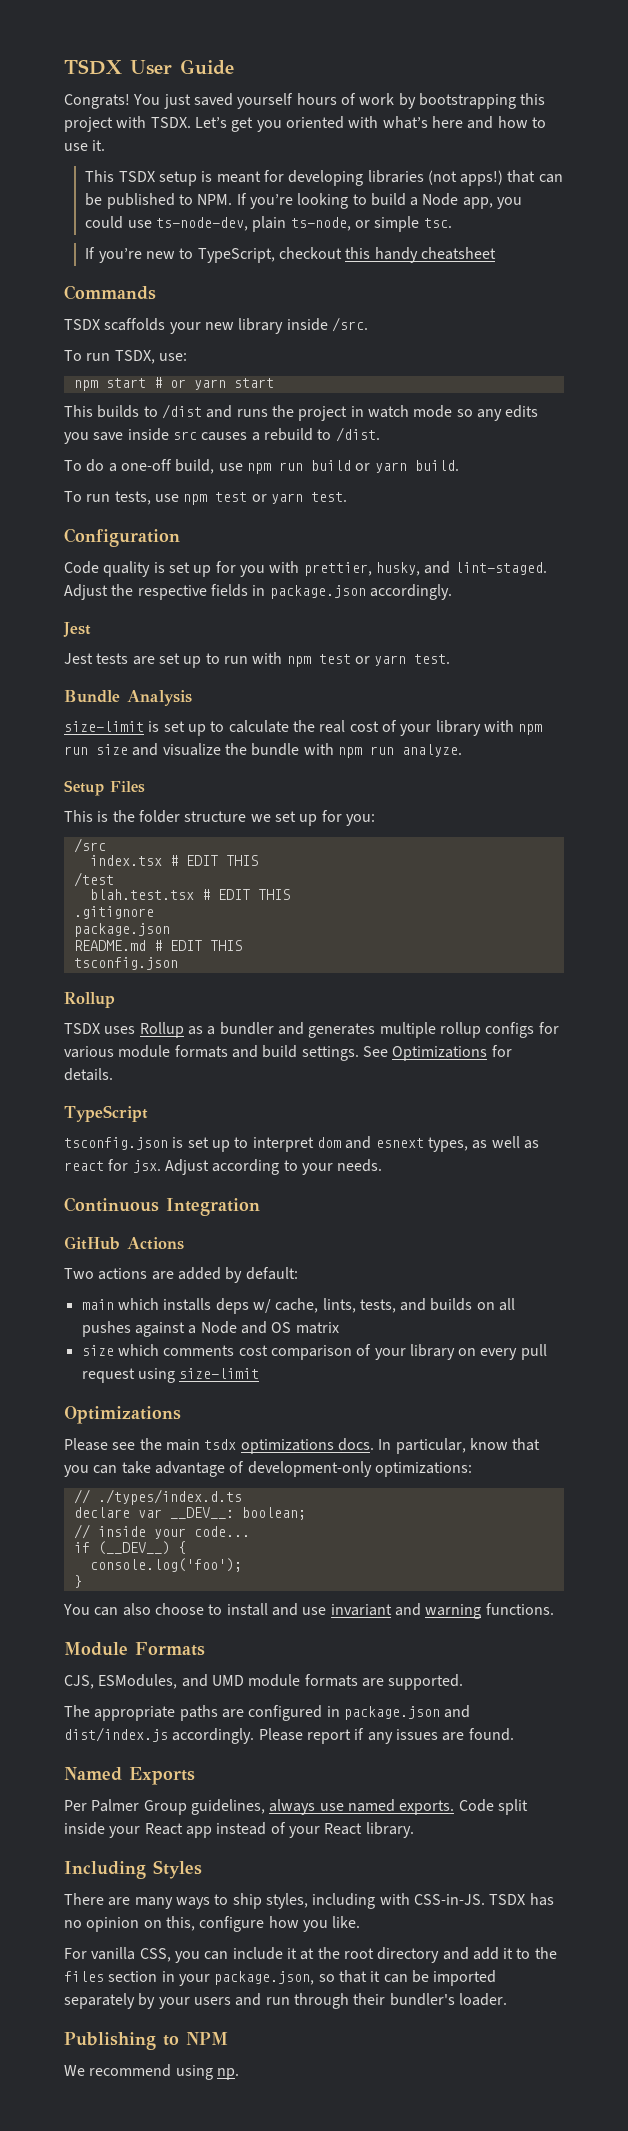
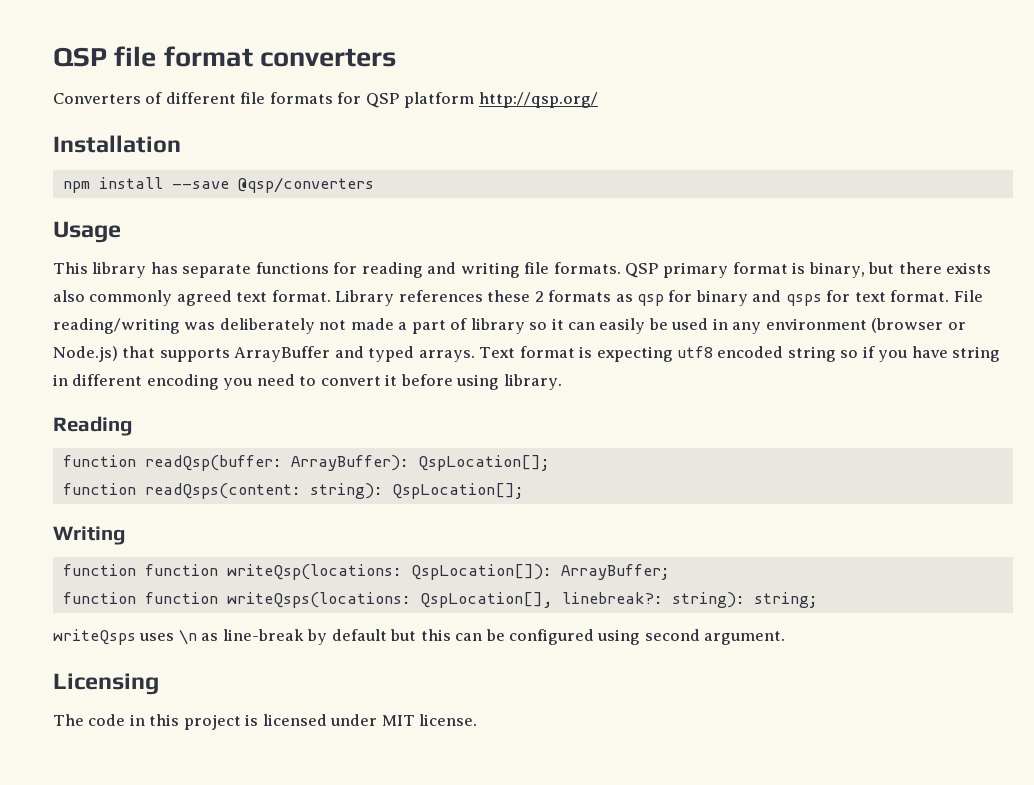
[64,59,234,75] [64,93,546,109] [64,116,546,132] [64,140,106,151] [85,170,563,186] [85,193,523,209] [85,216,452,232] [85,247,496,263] [64,285,156,300] [64,317,368,334] [64,350,187,364] [73,377,274,391] [64,404,539,421] [64,427,380,444] [64,459,459,474] [64,491,347,505] [64,528,180,547] [64,561,547,577] [64,584,452,600] [63,622,91,637] [64,652,451,668] [64,690,192,706] [64,720,543,736] [64,743,462,758] [64,780,145,796] [64,810,375,826] [73,838,106,853] [89,855,258,866] [73,872,114,887] [89,889,290,900] [73,906,154,919] [73,923,170,937] [73,940,242,951] [73,957,178,970] [64,992,115,1008] [64,1022,559,1038] [64,1045,512,1061] [64,1068,113,1081] [64,1105,148,1122] [64,1136,539,1152] [64,1159,383,1175] [64,1197,260,1216] [64,1236,184,1250] [64,1267,298,1283] [81,1298,516,1314] [81,1321,339,1337] [81,1344,547,1360] [81,1368,260,1383] [64,1406,181,1424] [64,1438,541,1454] [64,1461,472,1477] [73,1489,242,1505] [73,1507,306,1520] [73,1524,250,1539] [73,1541,186,1555] [89,1558,242,1572] [73,1575,82,1588] [63,1603,554,1619] [64,1642,205,1656] [64,1674,464,1690] [64,1705,471,1721] [64,1727,514,1744] [64,1767,195,1785] [64,1799,528,1815] [64,1822,414,1838] [64,1860,202,1879] [64,1893,554,1909] [64,1916,361,1932] [64,1947,557,1963] [64,1970,497,1986] [64,1993,507,2009] [64,2032,228,2050] [64,2064,239,2080] TSDX User Guide // Congrats! You just saved yourself hours of work by bootstrapping this project with TSDX. Let’s get you oriented with what’s here and how to use it. // This TSDX setup is meant for developing libraries (not apps!) that can be published to NPM. If you’re looking to build a Node app, you could use ts-node-dev, plain ts-node, or simple tsc. // If you’re new to TypeScript, checkout this handy cheatsheet // Commands // TSDX scaffolds your new library inside /src. // To run TSDX, use: // npm start # or yarn start // This builds to /dist and runs the project in watch mode so any edits you save inside src causes a rebuild to /dist. // To do a one-off build, use npm run build or yarn build. // To run tests, use npm test or yarn test. // Configuration // Code quality is set up for you with prettier, husky, and lint-staged. Adjust the respective fields in package.json accordingly. // Jest // Jest tests are set up to run with npm test or yarn test. // Bundle Analysis // size-limit is set up to calculate the real cost of your library with npm run size and visualize the bundle with npm run analyze. // Setup Files // This is the folder structure we set up for you: // /src // index.tsx # EDIT THIS // /test // blah.test.tsx # EDIT THIS // .gitignore // package.json // README.md # EDIT THIS // tsconfig.json // Rollup // TSDX uses Rollup as a bundler and generates multiple rollup configs for various module formats and build settings. See Optimizations for details. // TypeScript // tsconfig.json is set up to interpret dom and esnext types, as well as react for jsx. Adjust according to your needs. // Continuous Integration // GitHub Actions // Two actions are added by default: // main which installs deps w/ cache, lints, tests, and builds on all pushes against a Node and OS matrix // size which comments cost comparison of your library on every pull request using size-limit // Optimizations // Please see the main tsdx optimizations docs. In particular, know that you can take advantage of development-only optimizations: // // ./types/index.d.ts // declare var __DEV__: boolean; // // inside your code... // if (__DEV__) { // console.log('foo'); // } // You can also choose to install and use invariant and warning functions. // Module Formats // CJS, ESModules, and UMD module formats are supported. // The appropriate paths are configured in package.json and dist/index.js accordingly. Please report if any issues are found. // Named Exports // Per Palmer Group guidelines, always use named exports. Code split inside your React app instead of your React library. // Including Styles // There are many ways to ship styles, including with CSS-in-JS. TSDX has no opinion on this, configure how you like. // For vanilla CSS, you can include it at the root directory and add it to the files section in your package.json, so that it can be imported separately by your users and run through their bundler's loader. // Publishing to NPM // We recommend using np. -> [53,46,397,67] [53,92,598,108] [53,135,181,153] [62,177,374,193] [53,221,121,243] [53,262,992,278] [53,290,983,306] [53,318,966,334] [53,346,1001,362] [53,374,562,390] [53,416,132,436] [62,455,550,471] [62,483,524,499] [53,526,125,545] [62,564,670,580] [62,592,818,608] [53,629,786,645] [53,673,159,695] [53,714,478,730] QSP file format converters // Converters of different file formats for QSP platform http://qsp.org/ // Installation // npm install --save @qsp/converters // Usage // This library has separate functions for reading and writing file formats. QSP primary format is binary, but there exists also commonly agreed text format. Library references these 2 formats as qsp for binary and qsps for text format. File reading/writing was deliberately not made a part of library so it can easily be used in any environment (browser or Node.js) that supports ArrayBuffer and typed arrays. Text format is expecting utf8 encoded string so if you have string in different encoding you need to convert it before using library. // Reading // function readQsp(buffer: ArrayBuffer): QspLocation[]; // function readQsps(content: string): QspLocation[]; // Writing // function function writeQsp(locations: QspLocation[]): ArrayBuffer; // function function writeQsps(locations: QspLocation[], linebreak?: string): string; // writeQsps uses \n as line-break by default but this can be configured using second argument. // Licensing // The code in this project is licensed under MIT license.

